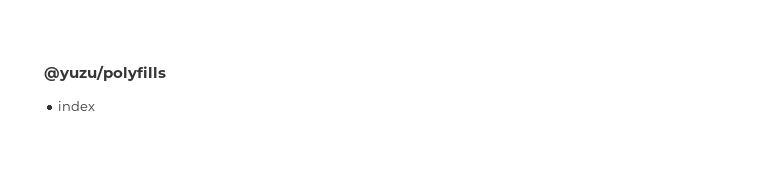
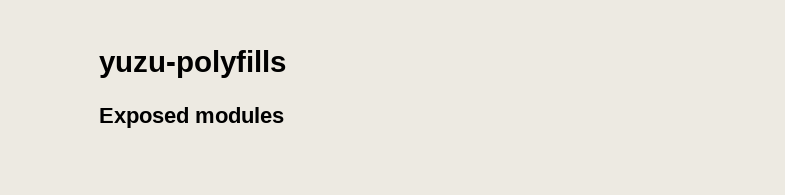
[44,65,166,81] [58,101,96,111] @yuzu/polyfills // index -> [99,50,286,78] [99,107,284,128] yuzu-polyfills // Exposed modules

